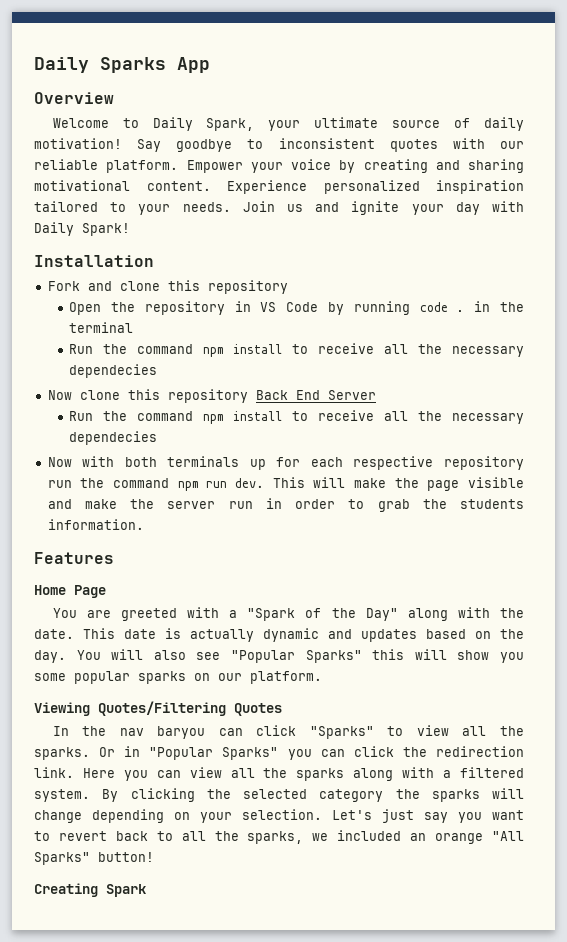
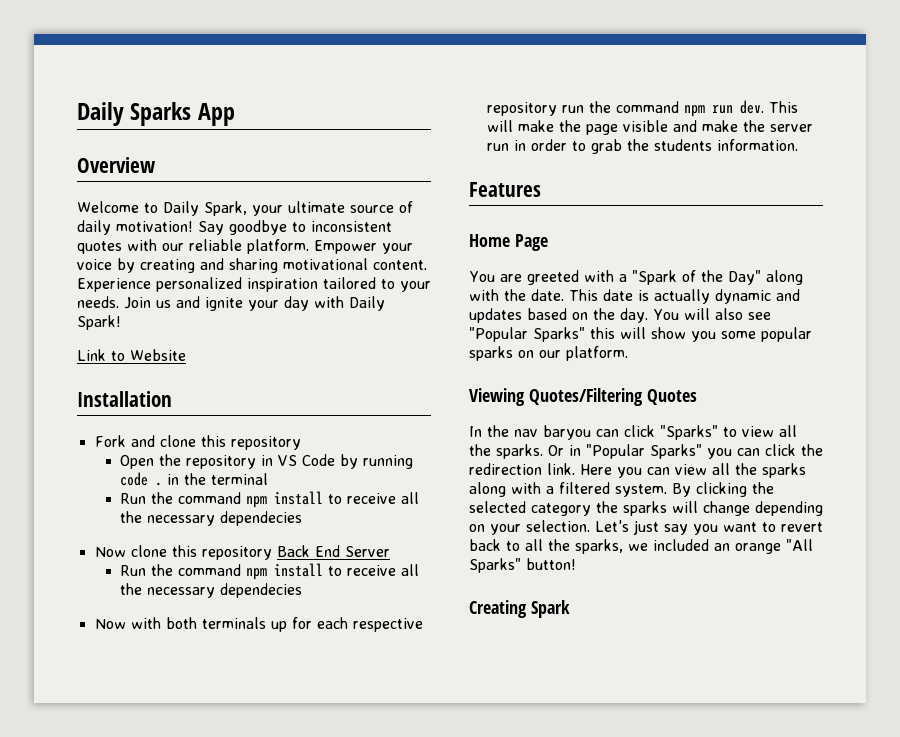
(130, 229) none -> [77,349,186,361] // Link to Website

